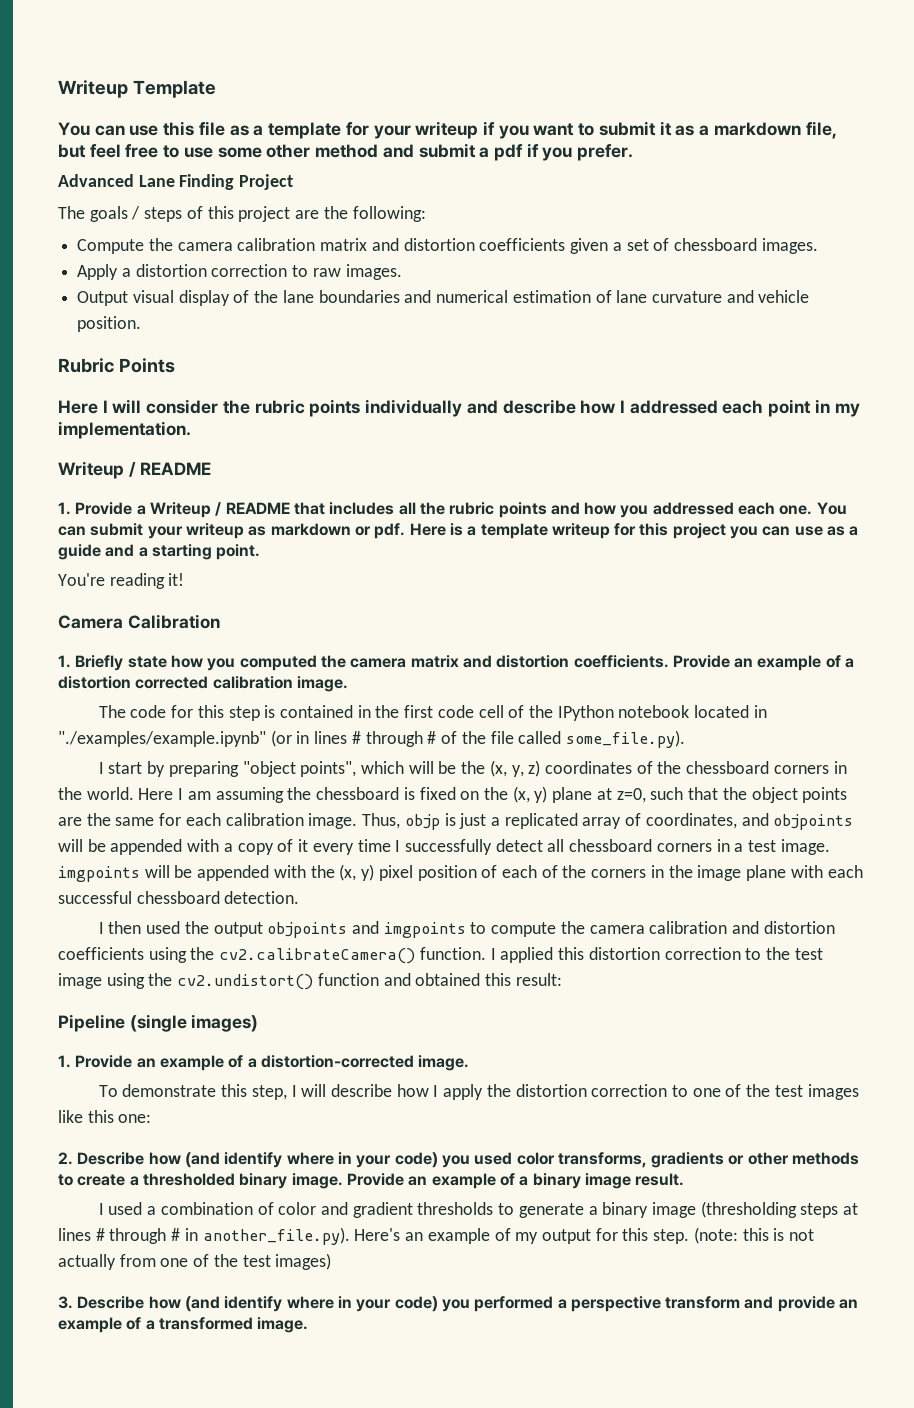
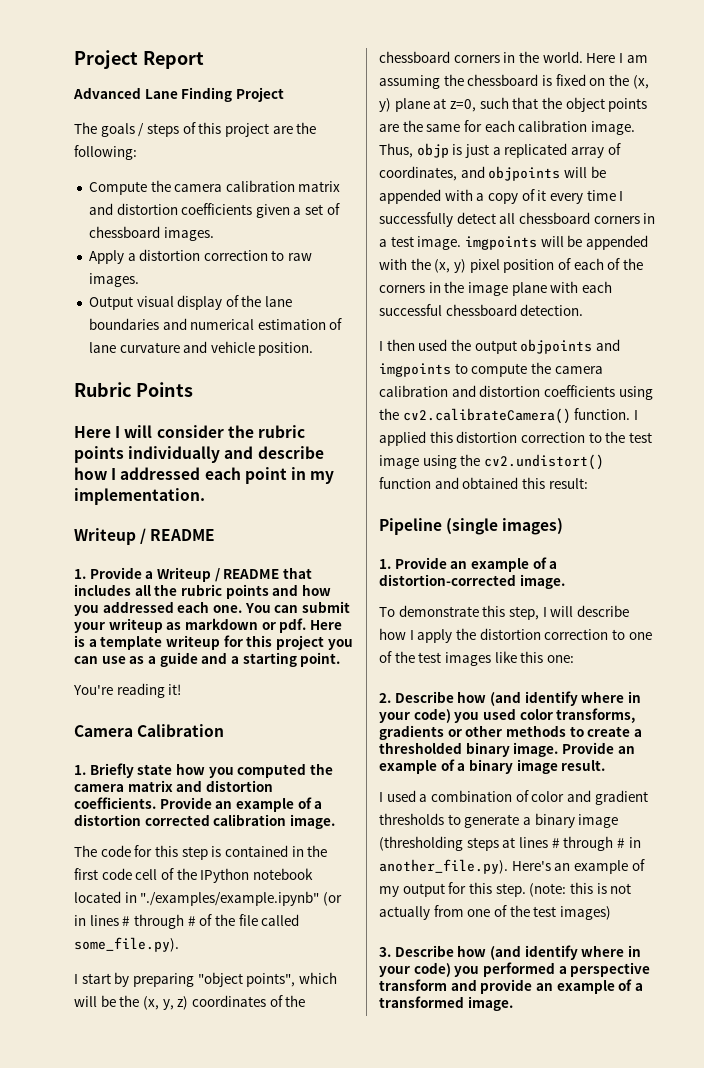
[58,80,216,98] [58,121,837,139] [58,143,634,161] Writeup Template // You can use this file as a template for your writeup if you want to submit it as a markdown file, but feel free to use some other method and submit a pdf if you prefer. -> [74,50,204,69] Project Report

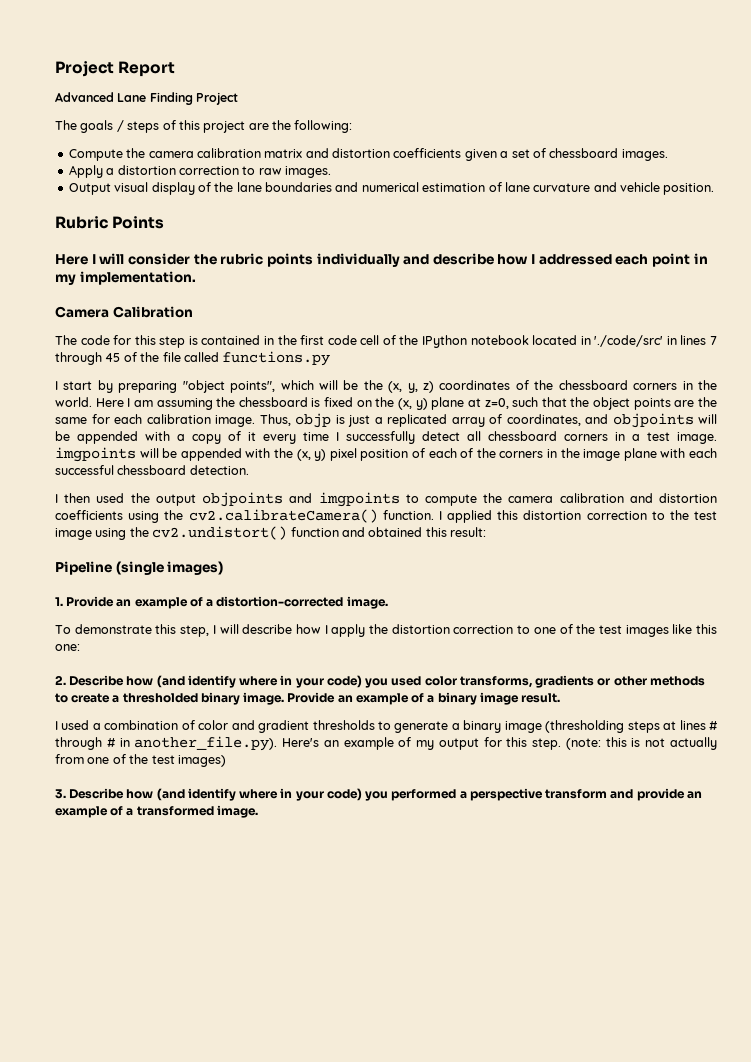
[74,528,216,545] [74,567,312,582] [74,584,331,599] [74,601,350,616] [74,618,342,633] [74,635,353,650] [74,652,341,667] [73,683,182,698] [74,724,225,737] [74,763,333,778] [74,780,273,792] [74,797,323,812] [74,814,335,829] Writeup / README // 1. Provide a Writeup / README that includes all the rubric points and how you addressed each one. You can submit your writeup as markdown or pdf. Here is a template writeup for this project you can use as a guide and a starting point. // You're reading it! // Camera Calibration // 1. Briefly state how you computed the camera matrix and distortion coefficients. Provide an example of a distortion corrected calibration image. -> [55,306,193,318] Camera Calibration
[140,891,342,906] [74,914,196,929] "./examples/example.ipynb" (or in lines # through # -> [594,335,717,347] [55,352,121,365] './code/src' in lines 7 through 45
[74,937,179,952] some_file.py). -> [222,351,331,366] functions.py

